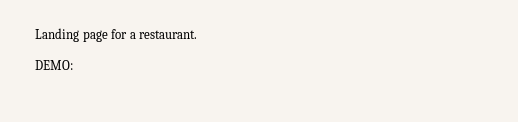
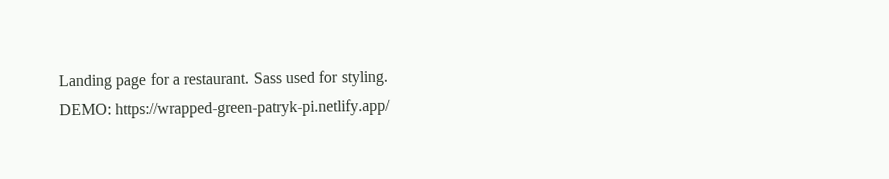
(198, 34) none -> [252,70,388,87] Sass used for styling.
(73, 65) none -> [115,98,392,119] https://wrapped-green-patryk-pi.netlify.app/

